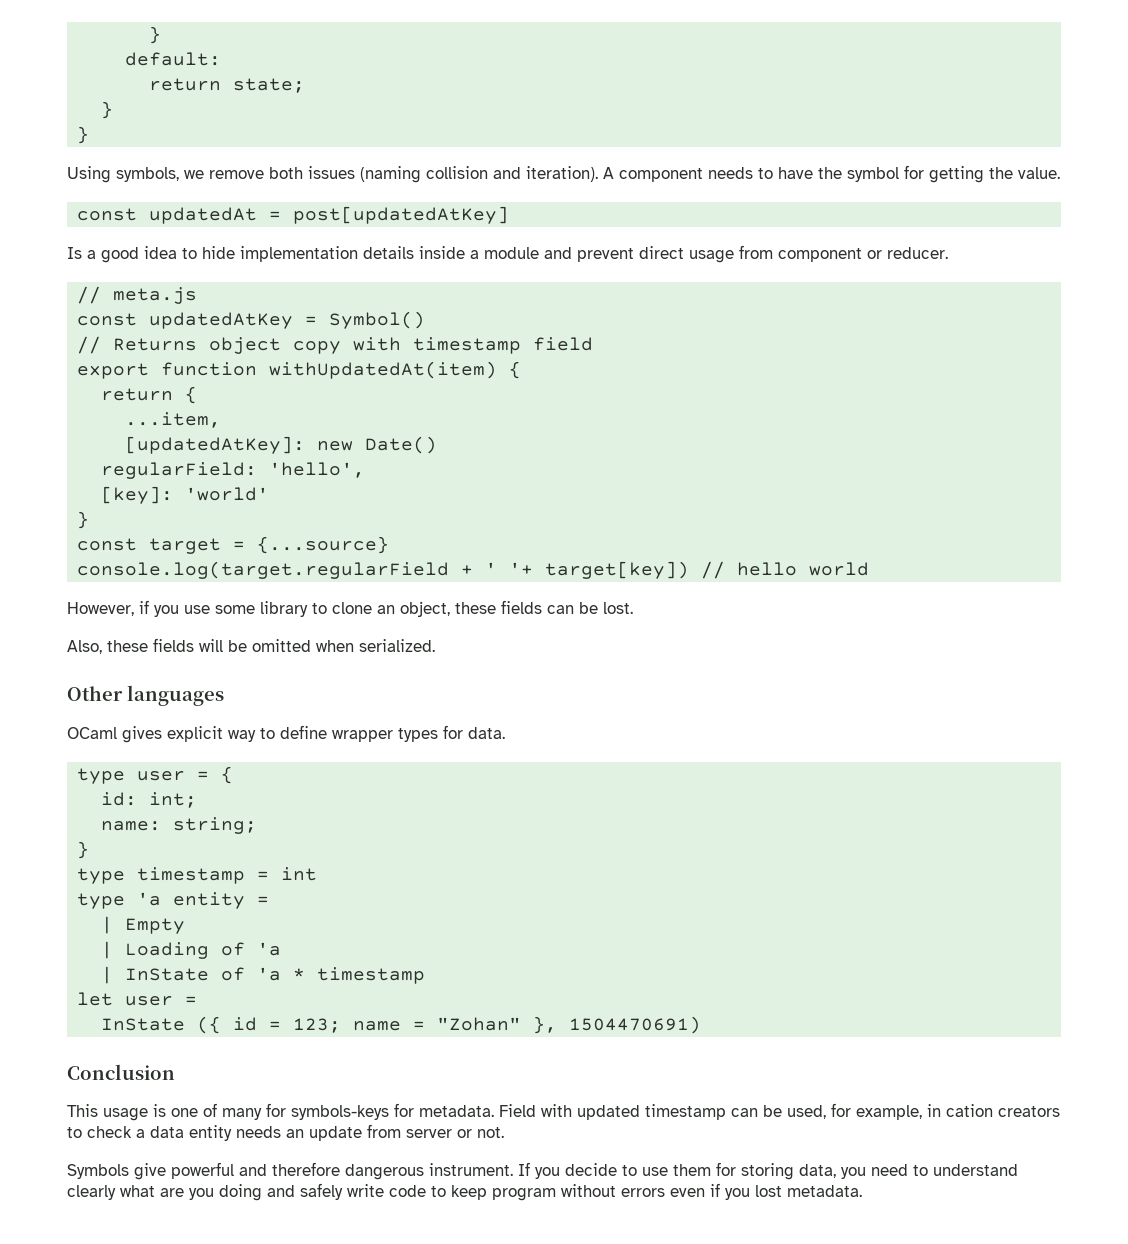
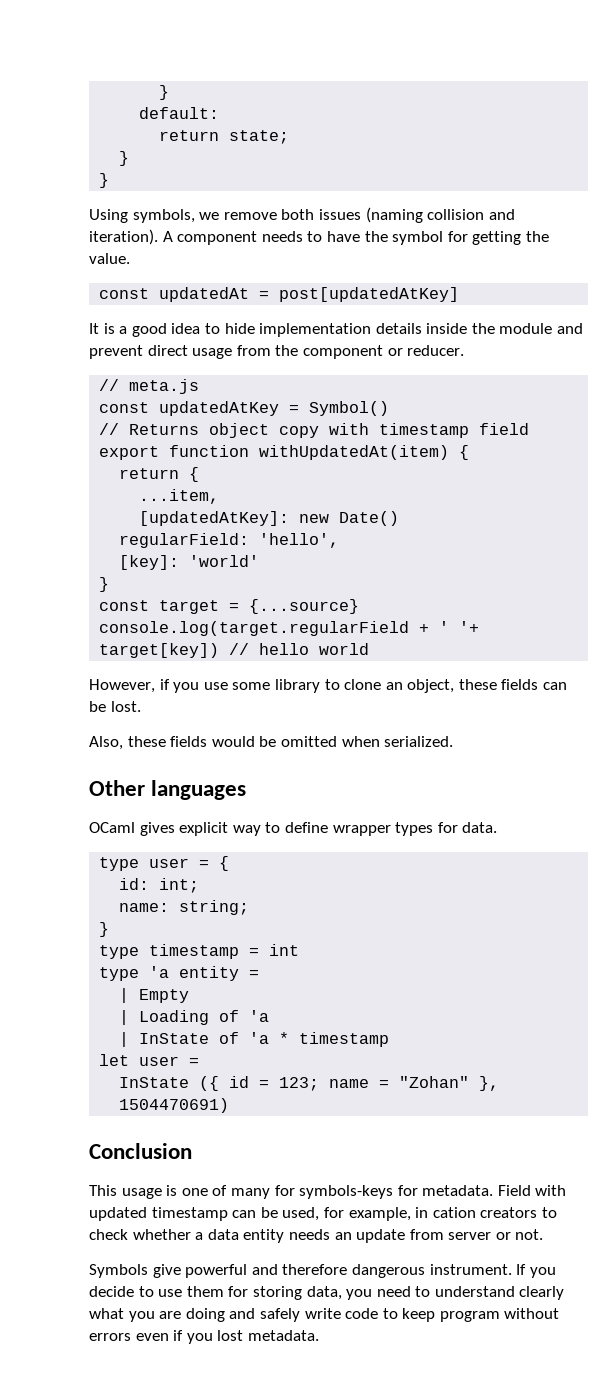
[67,247,82,259] Is -> [89,323,115,334] It is
[470,250,479,259] a -> [471,323,495,334] the
(773, 252) none -> [275,345,299,356] the
[199,639,223,652] will -> [211,736,255,747] would
(132, 1132) none -> [132,1229,191,1240] whether
[160,1188,214,1200] are you -> [128,1311,182,1322] you are

